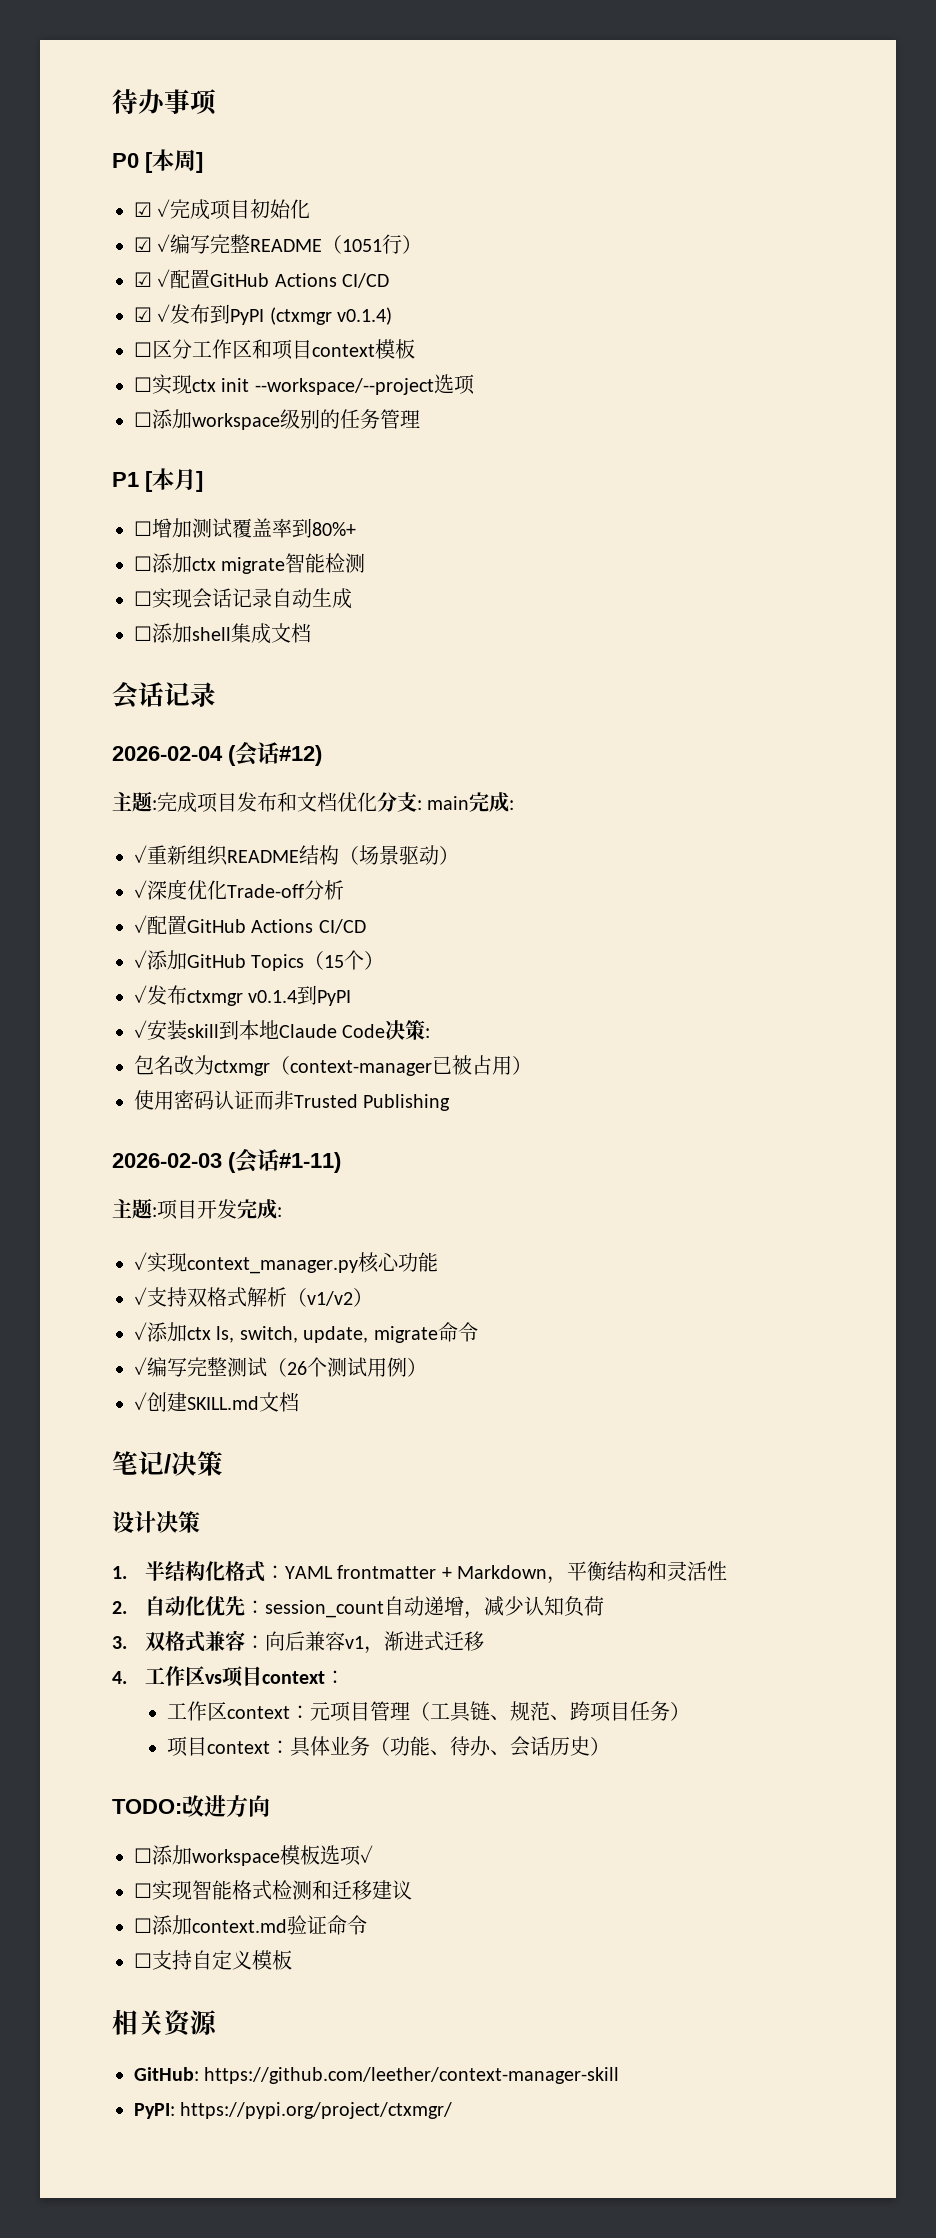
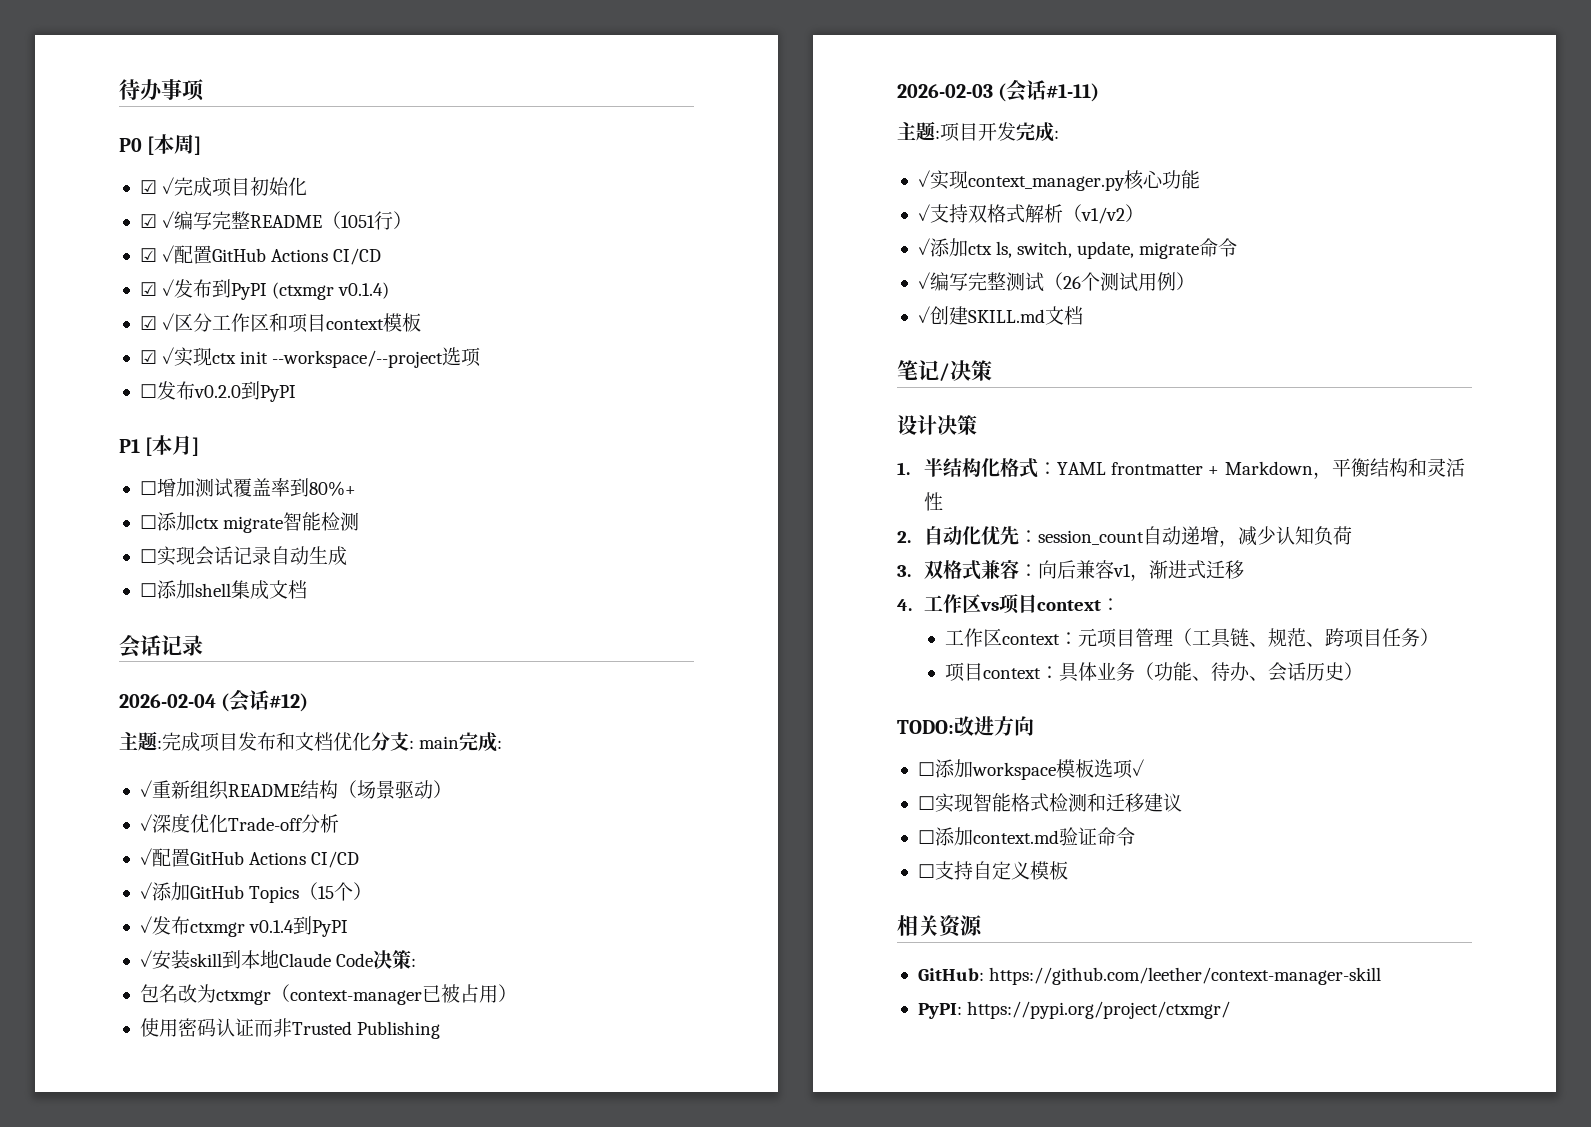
[134,342,152,357] ☐ -> [139,313,175,330] ☑ ✓
[134,377,152,392] ☐ -> [139,347,175,364] ☑ ✓
[152,409,420,430] 添加workspace级别的任务管理 -> [156,381,296,402] 发布v0.2.0到PyPI

